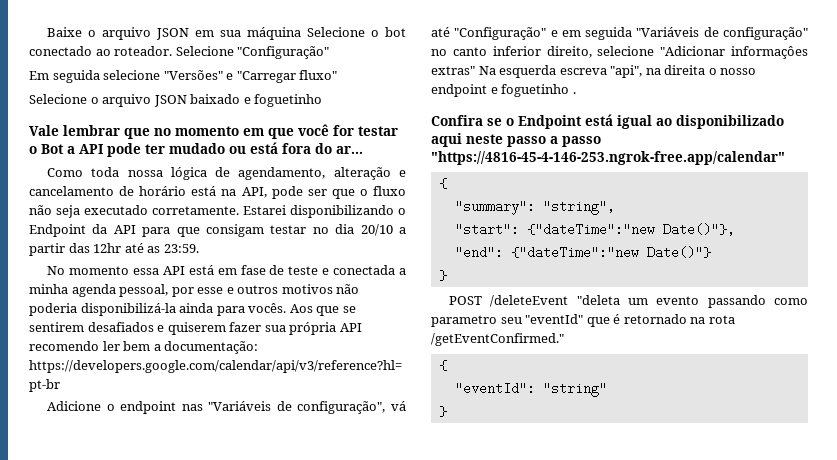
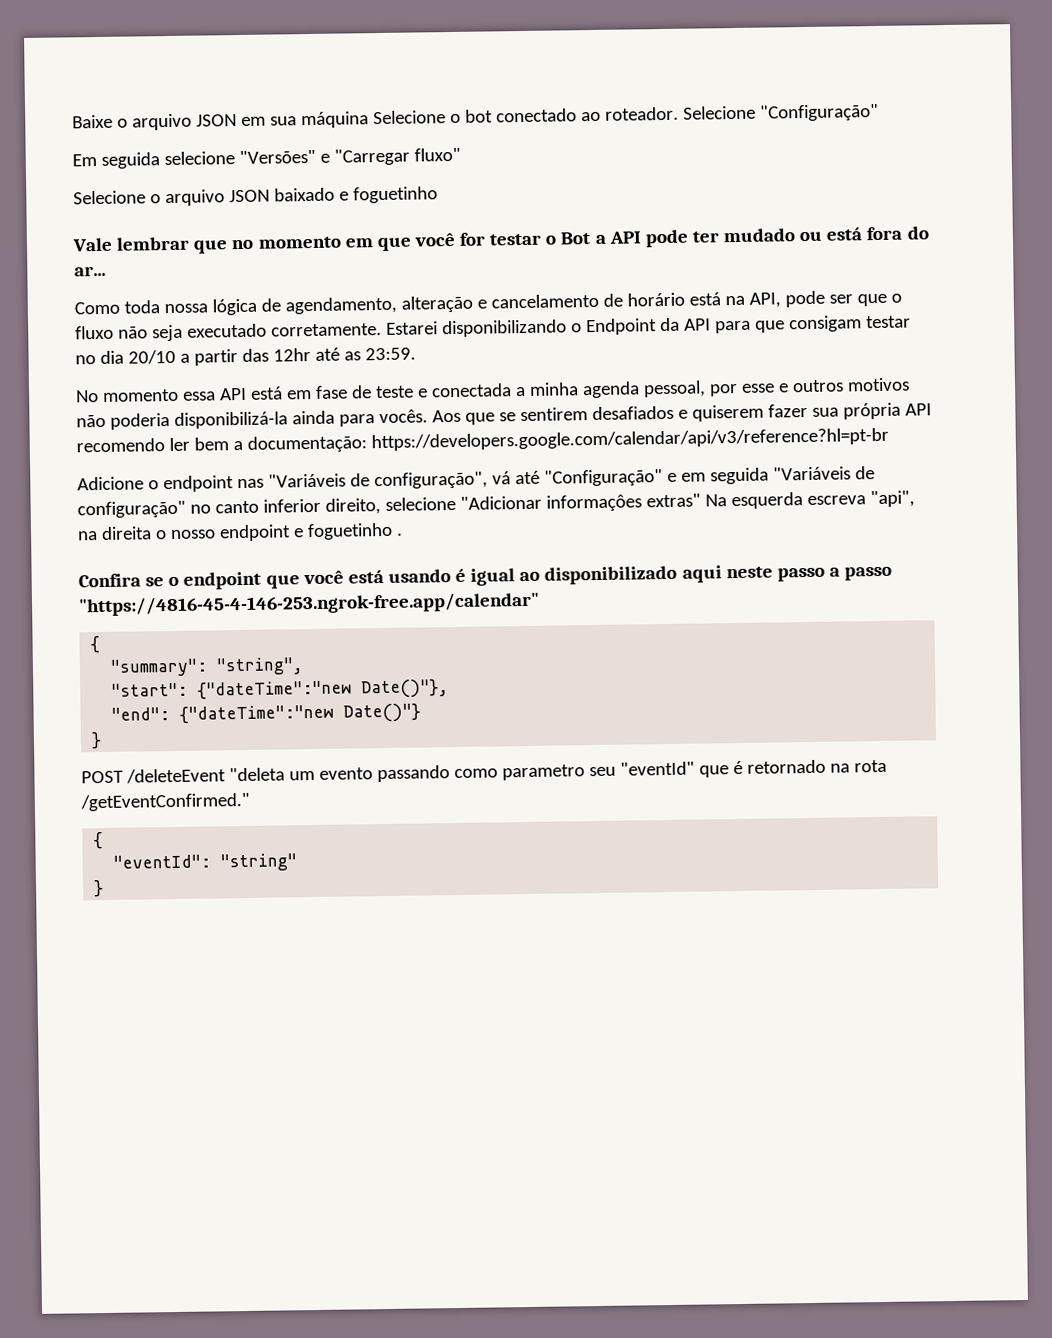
[518,114,613,129] Endpoint está -> [183,568,467,590] endpoint que você está usando é

